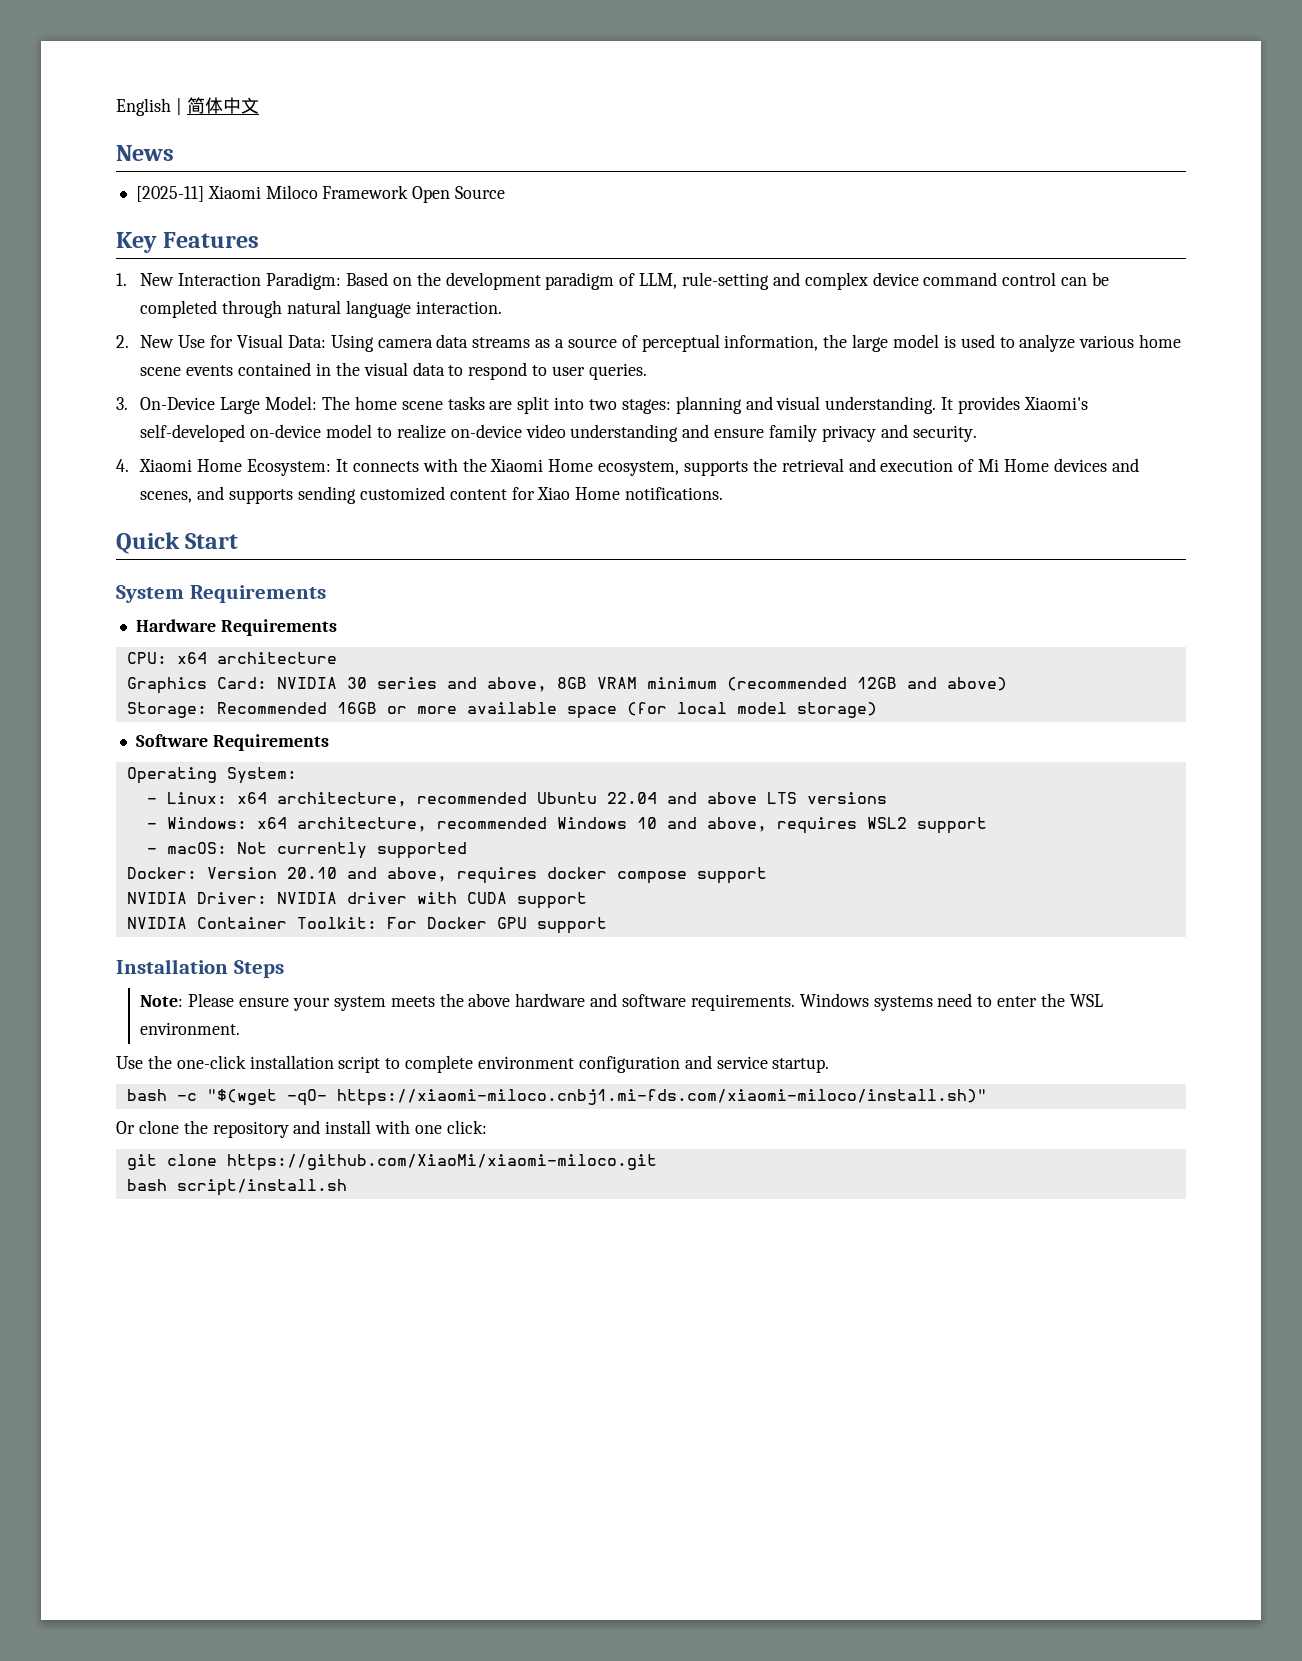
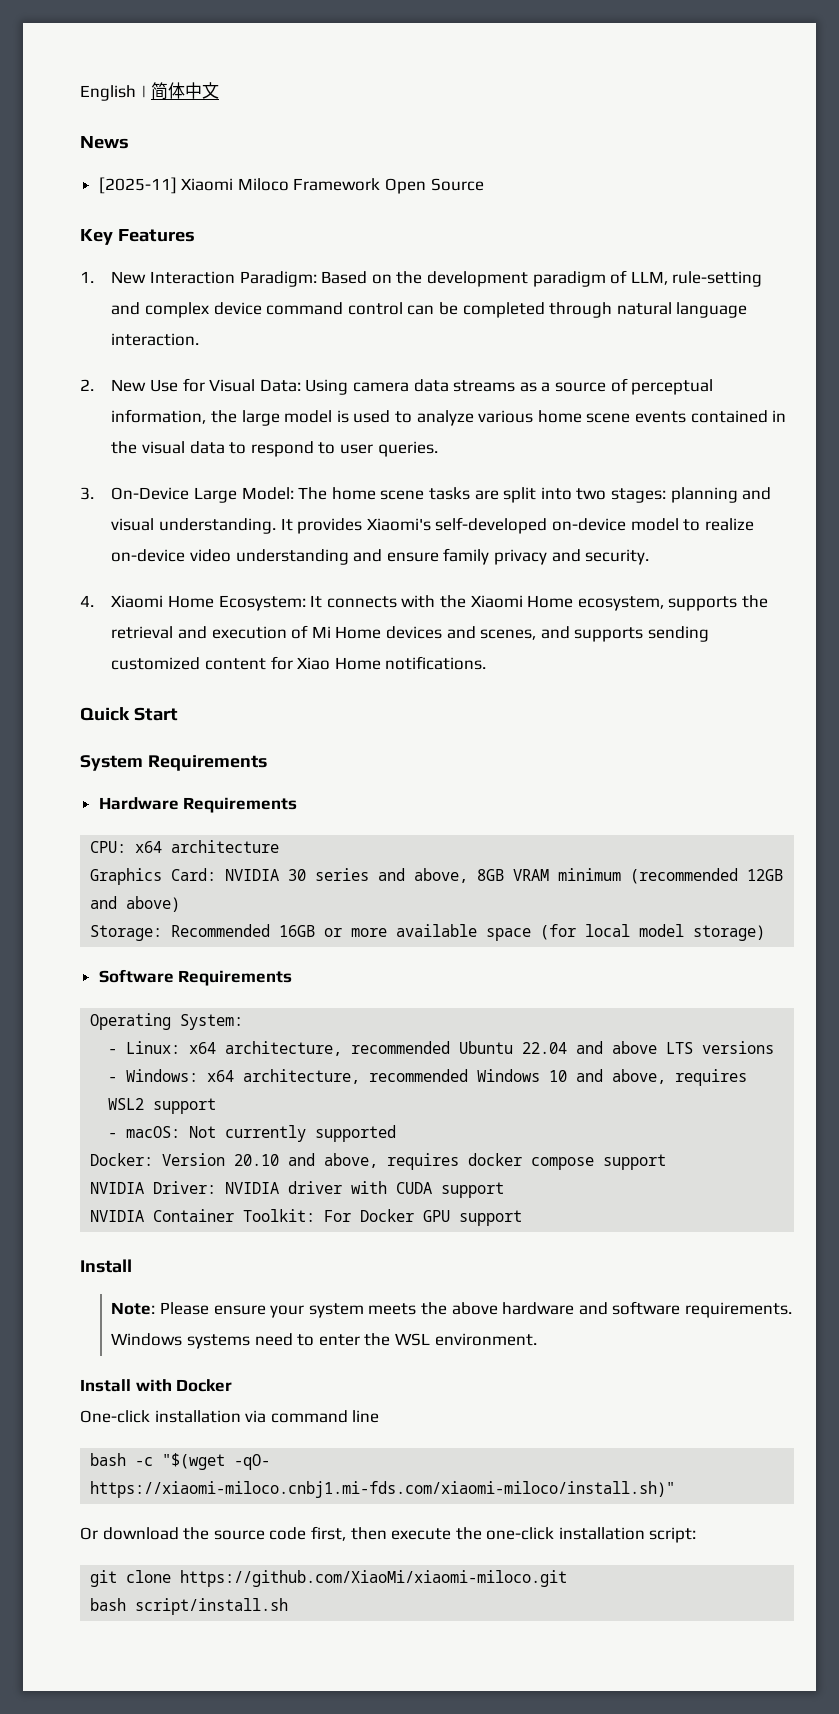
[116,959,284,978] Installation Steps -> [80,1259,132,1273] Install
[116,1055,830,1073] Use the one-click installation script to complete environment configuration and service startup. -> [80,1379,233,1392] [80,1410,380,1423] Install with Docker // One-click installation via command line
[138,1120,487,1138] clone the repository and install with one click: -> [102,1526,697,1543] download the source code first, then execute the one-click installation script:

